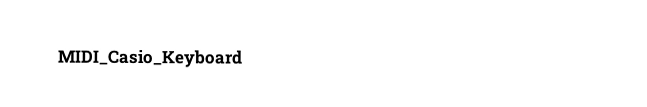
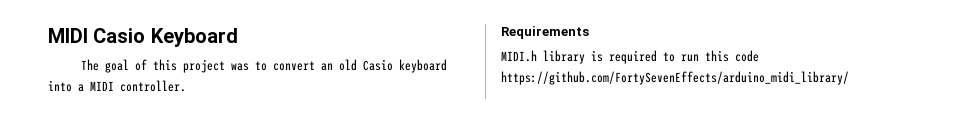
[57,49,243,68] MIDI_Casio_Keyboard -> [48,28,238,47] [80,59,447,73] [48,80,186,92] [501,26,589,39] [501,50,759,64] [501,71,849,85] MIDI Casio Keyboard // The goal of this project was to convert an old Casio keyboard into a MIDI controller. // Requirements // MIDI.h library is required to run this code https://github.com/FortySevenEffects/arduino_midi_library/

